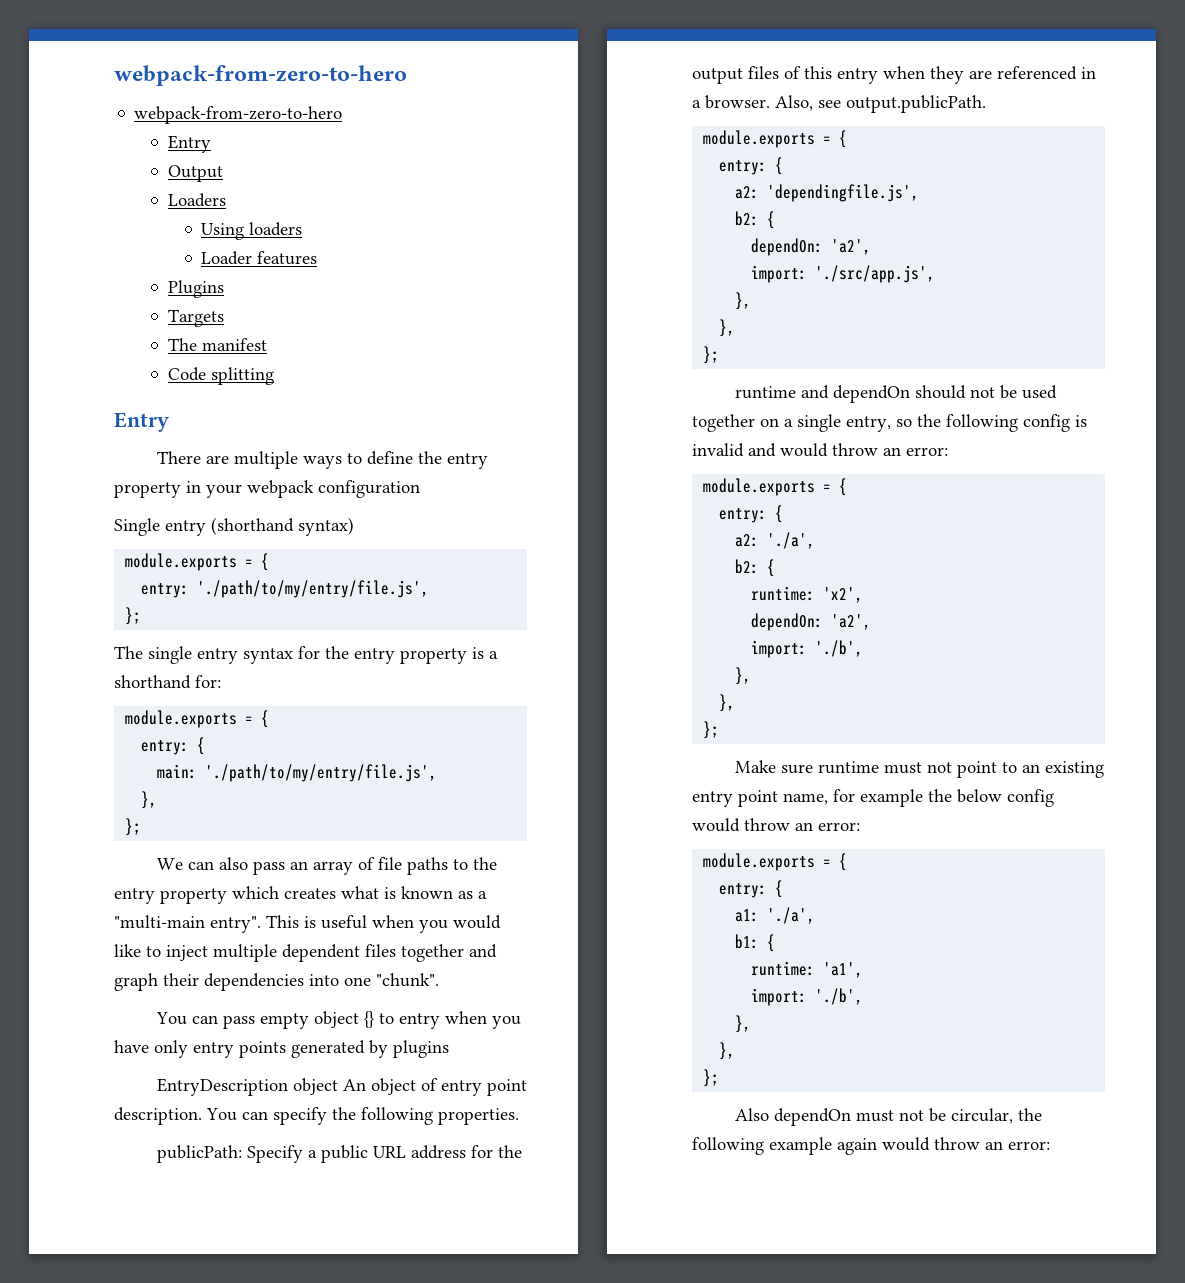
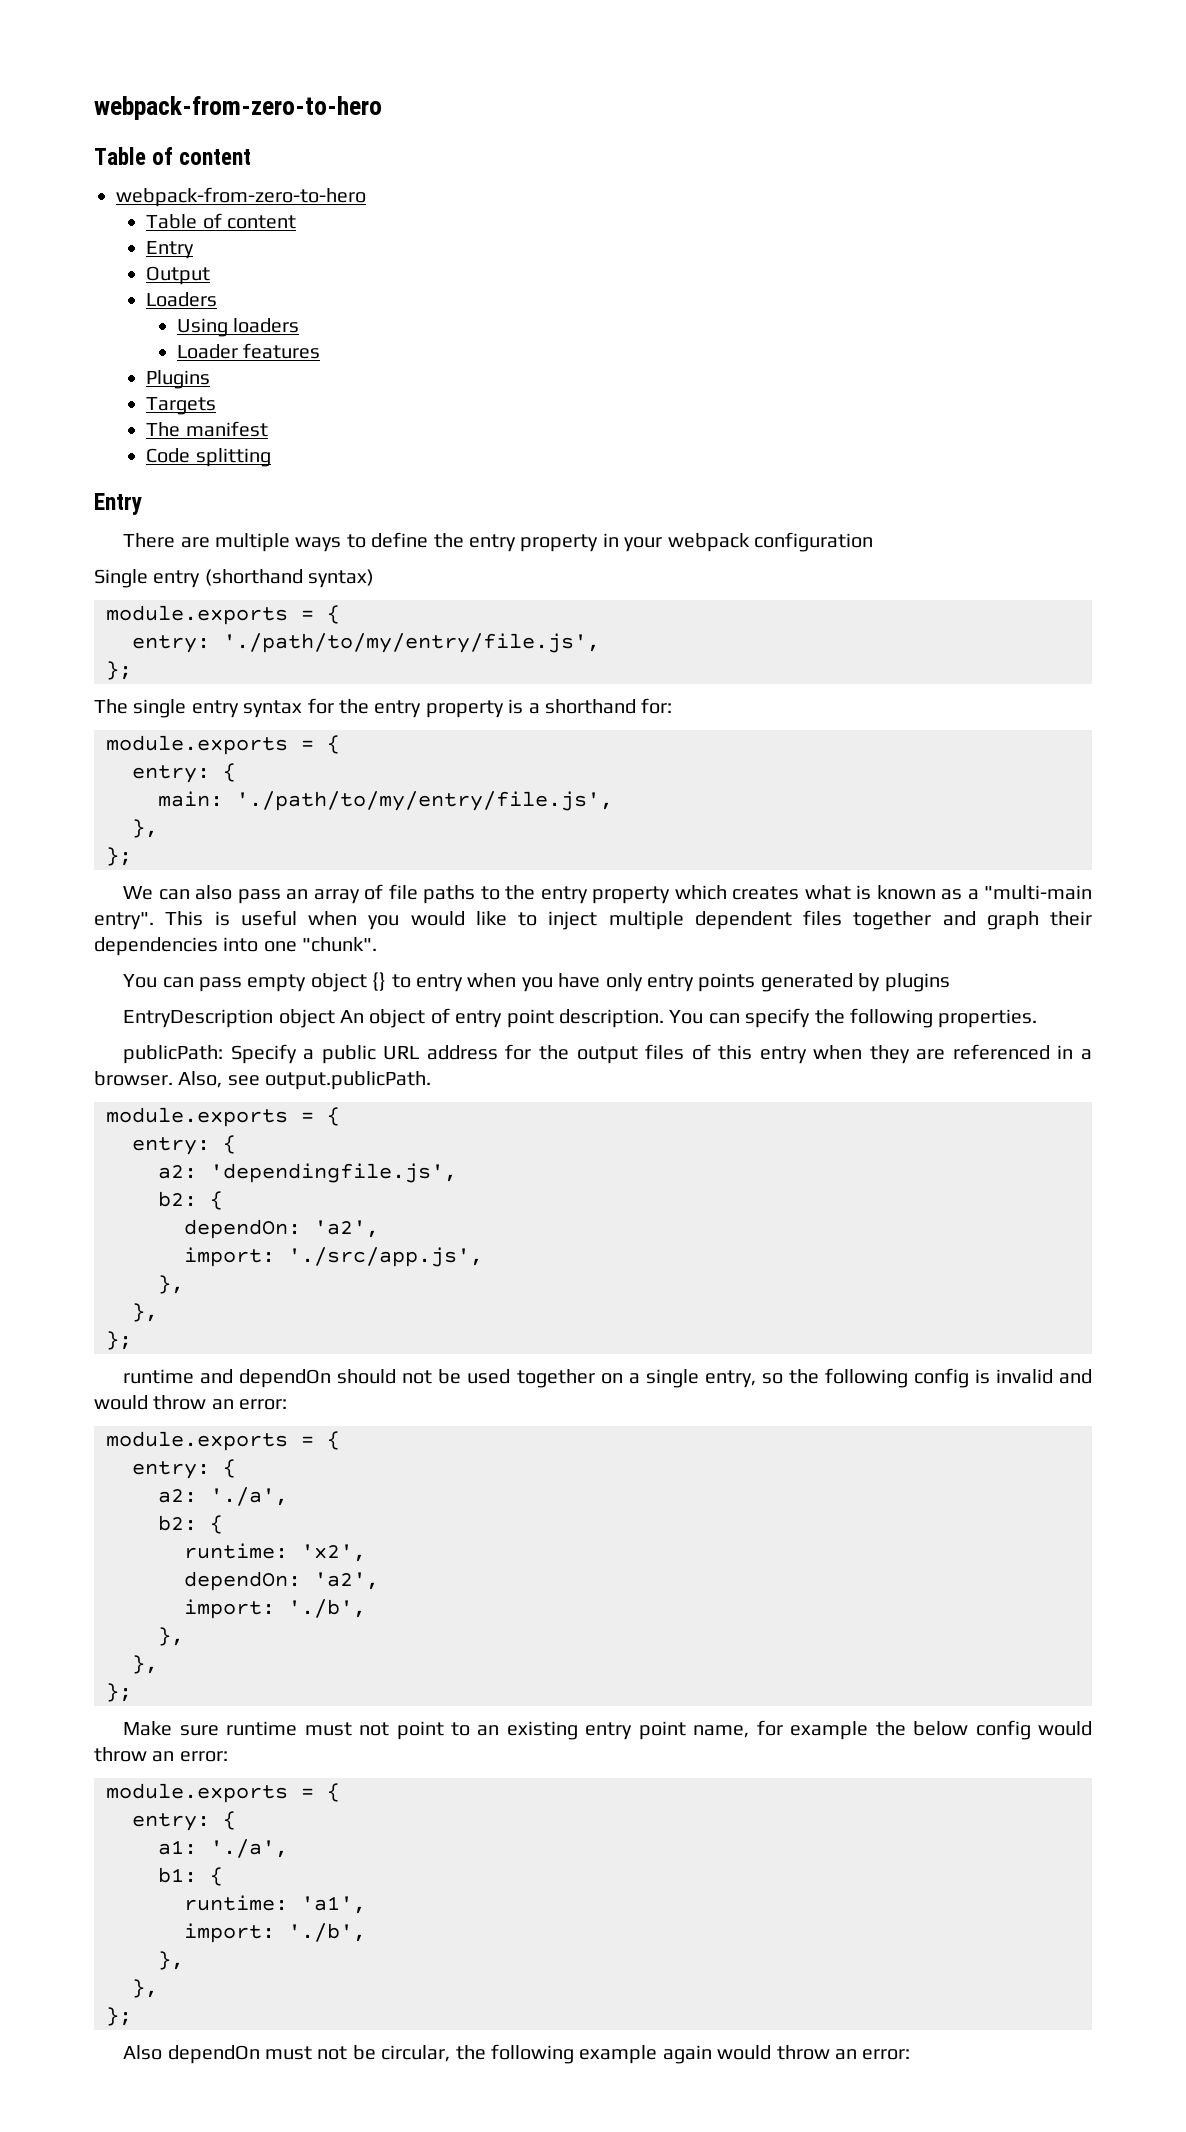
[114,65,407,86] [134,106,343,124] webpack-from-zero-to-hero // webpack-from-zero-to-hero -> [94,96,382,120] [94,147,252,165] [116,187,366,207] [146,213,297,229] webpack-from-zero-to-hero // Table of content // webpack-from-zero-to-hero // Table of content

